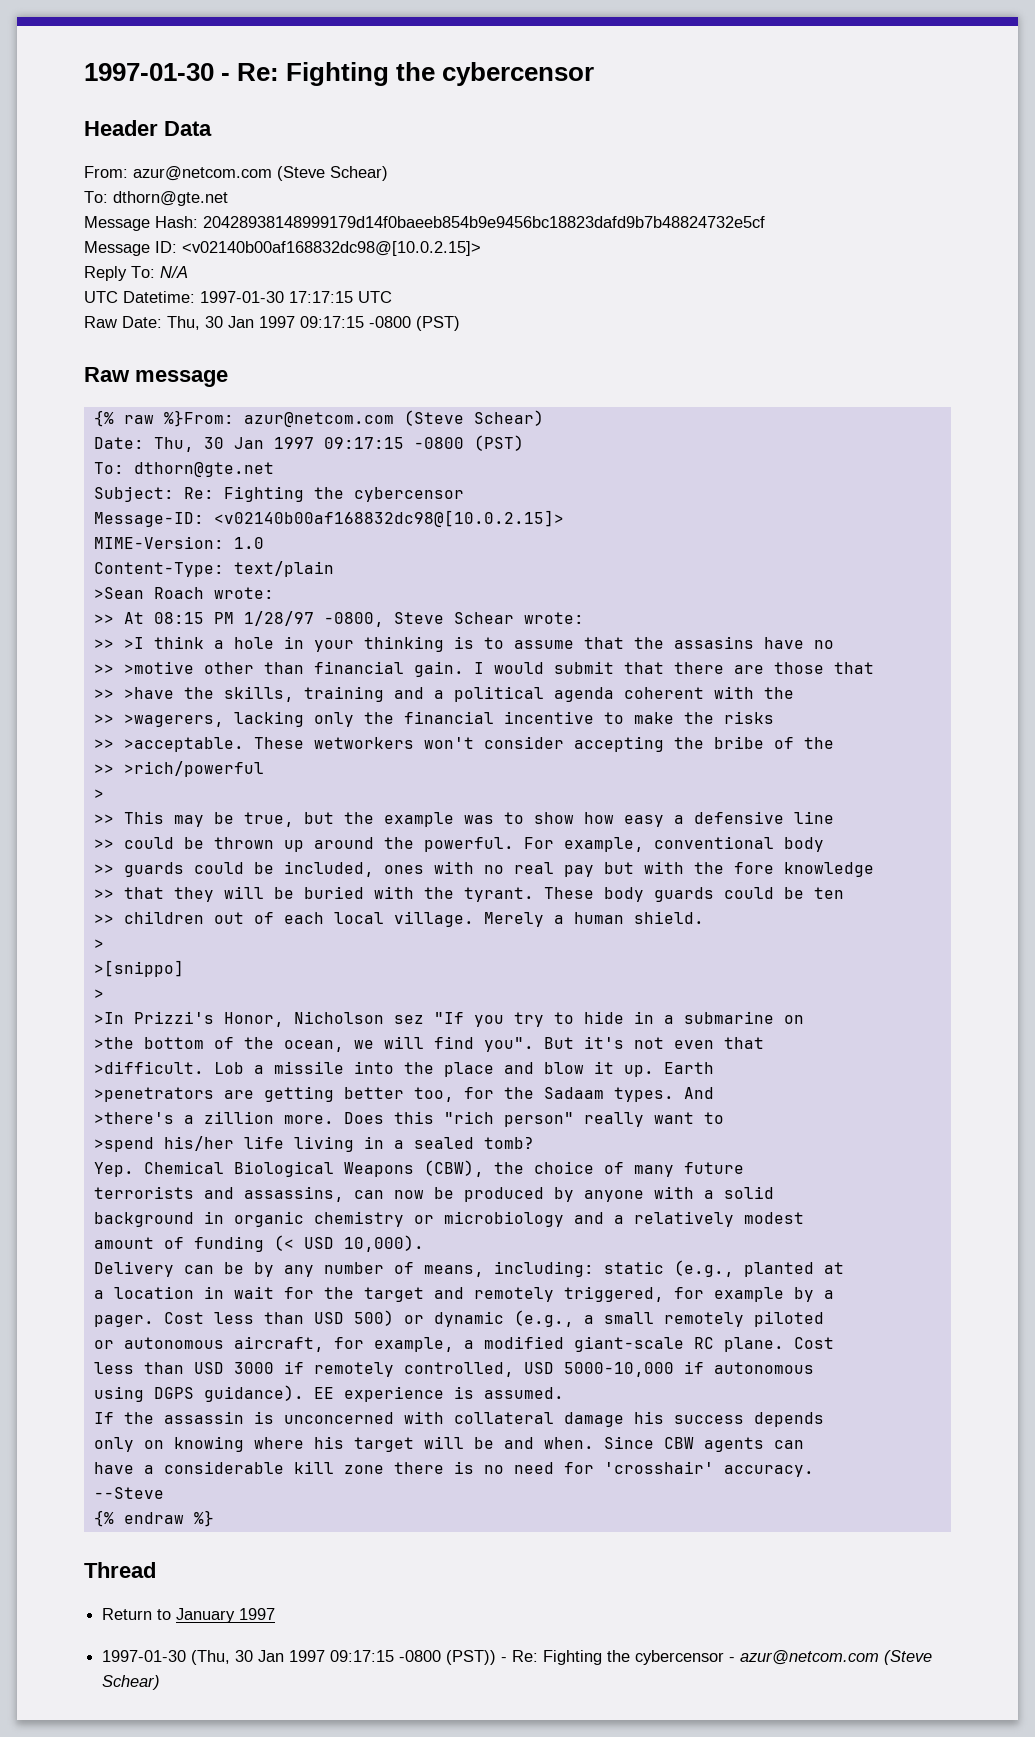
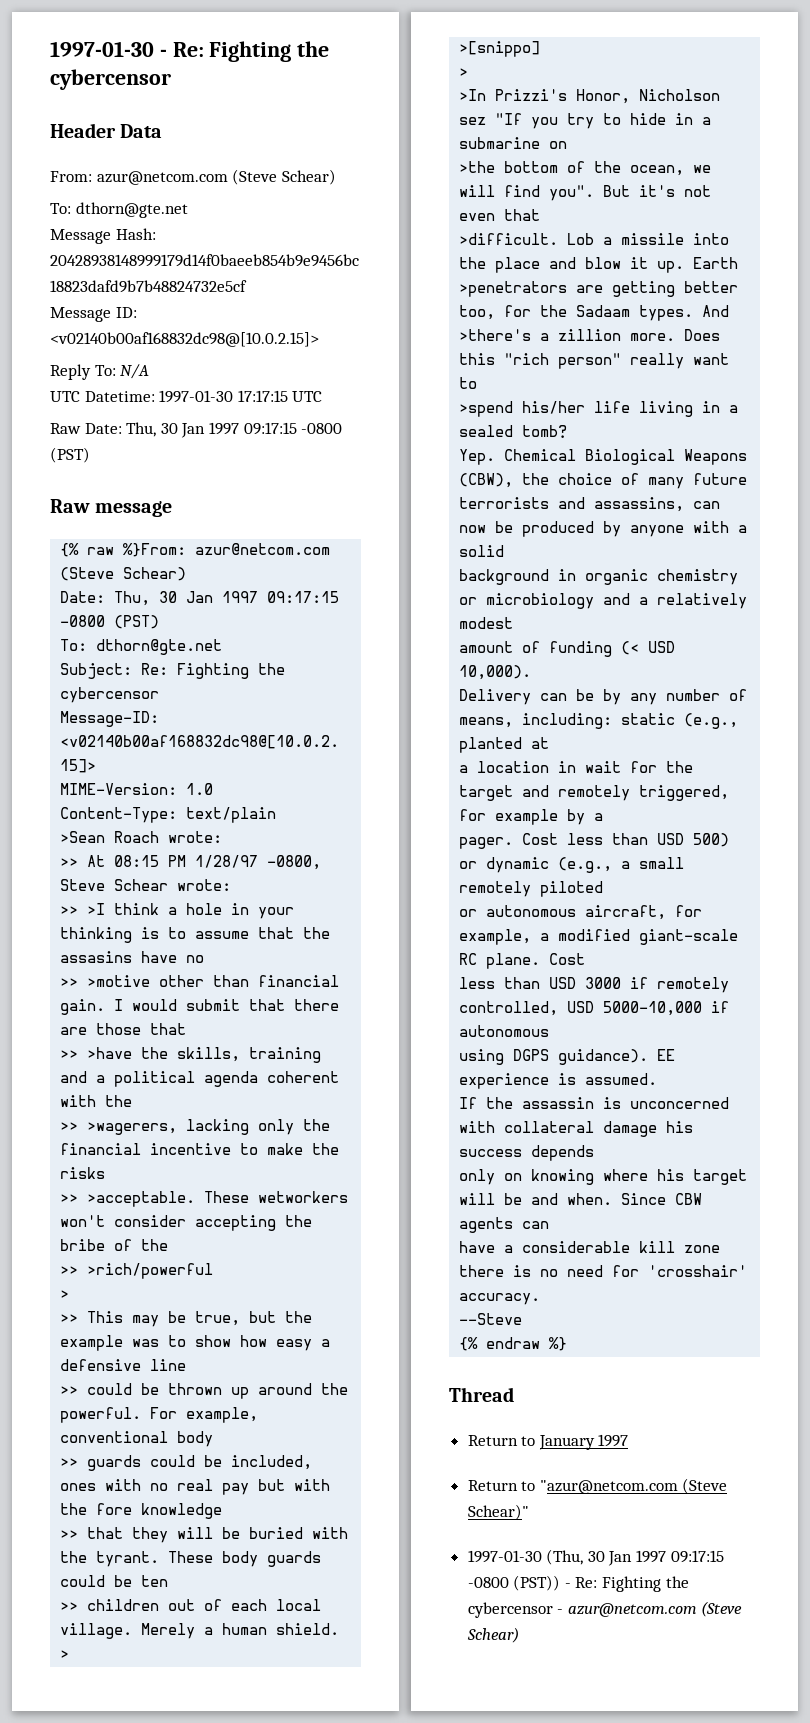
(276, 1614) none -> [467,1478,728,1494] [467,1504,529,1520] // Return to "azur@netcom.com (Steve Schear)"

